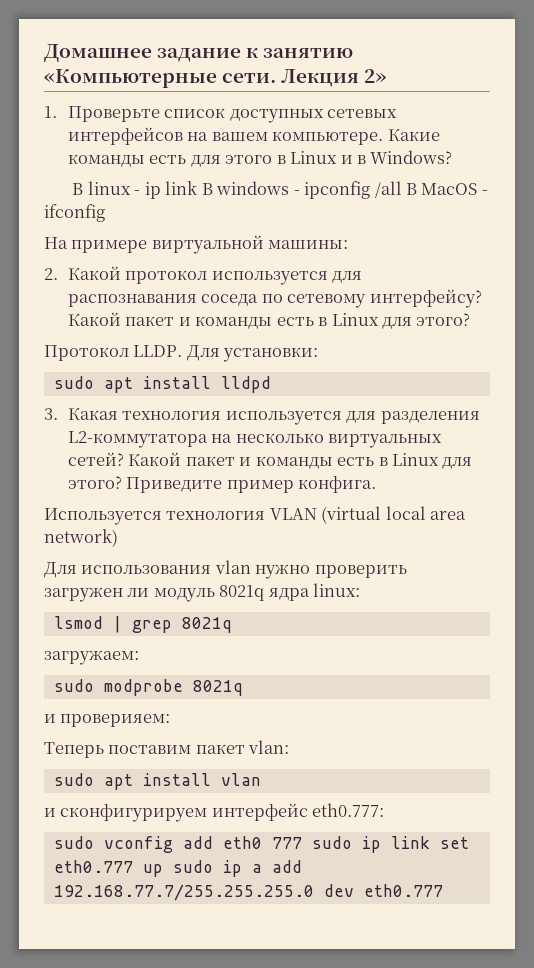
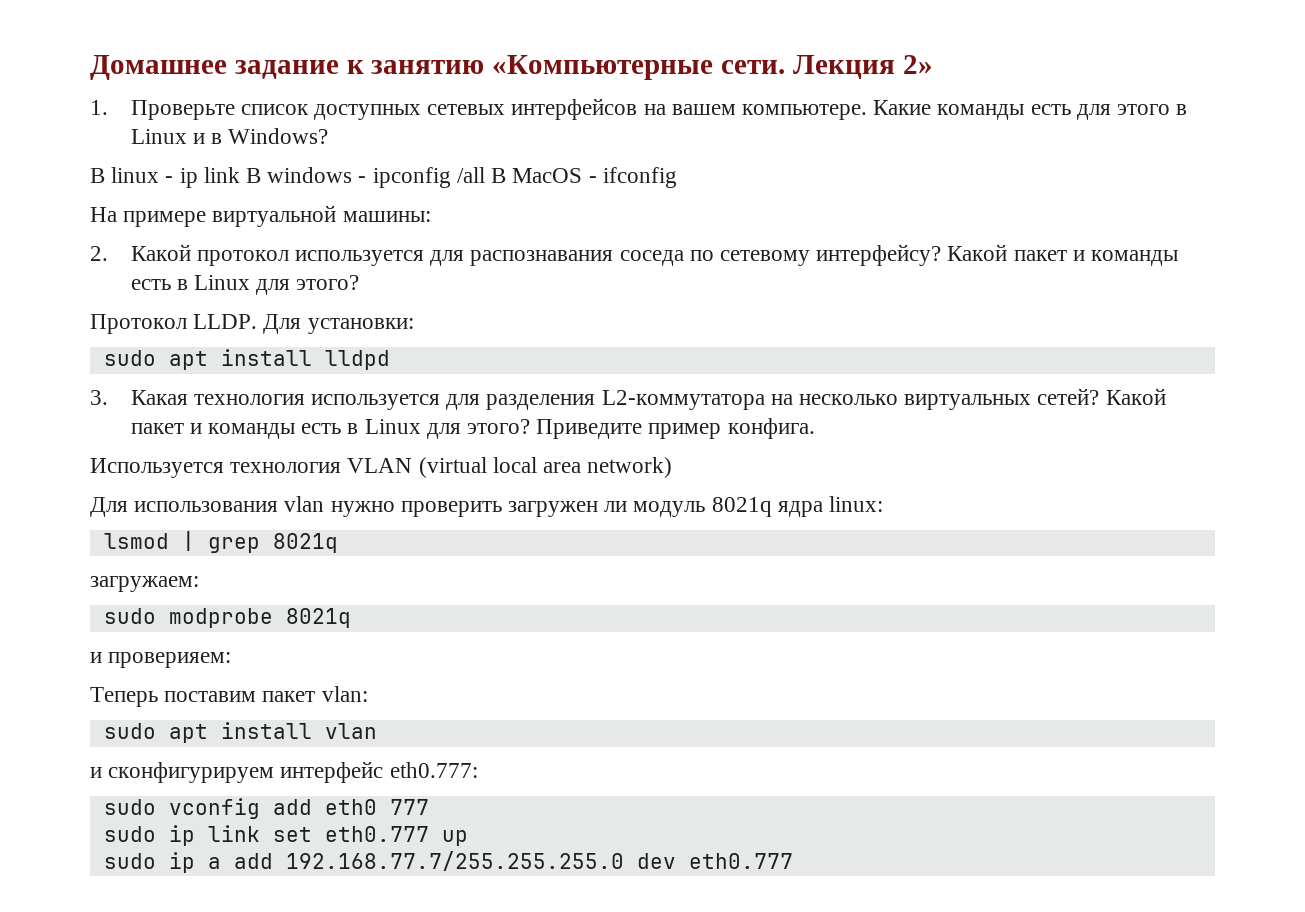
(302, 843) none -> (429, 807) //
(163, 870) none -> (468, 838) //

